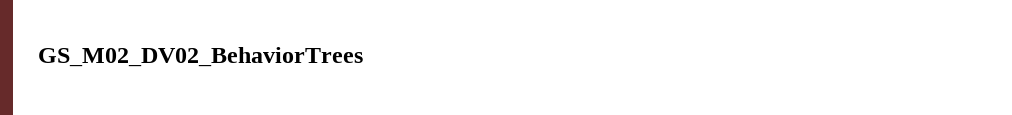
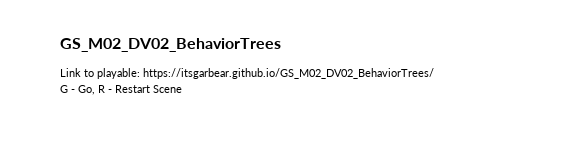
(363, 57) none -> [60,68,434,79] [60,85,182,95] // Link to playable: https://itsgarbear.github.io/GS_M02_DV02_BehaviorTrees/ // G - Go, R - Restart Scene

